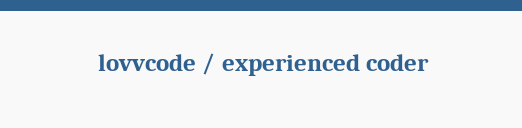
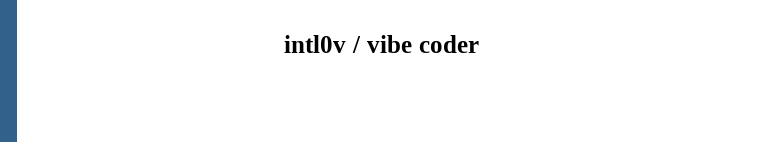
[97,53,360,76] lovvcode / experienced -> [284,35,412,53] intl0v / vibe

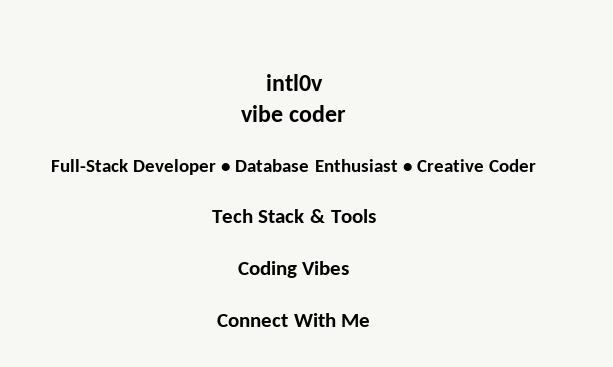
[352,36,362,53] / -> (323, 82) //
(479, 44) none -> [51,159,536,175] [211,209,376,223] [237,261,350,278] [216,313,371,327] // Full-Stack Developer • Database Enthusiast • Creative Coder // Tech Stack & Tools // Coding Vibes // Connect With Me

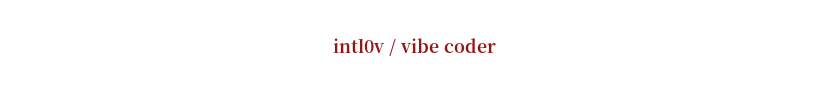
(323, 82) // -> [389,39,397,56] /
[51,159,536,175] [211,209,376,223] [237,261,350,278] [216,313,371,327] // Full-Stack Developer • Database Enthusiast • Creative Coder // Tech Stack & Tools // Coding Vibes // Connect With Me -> (496, 45) none

